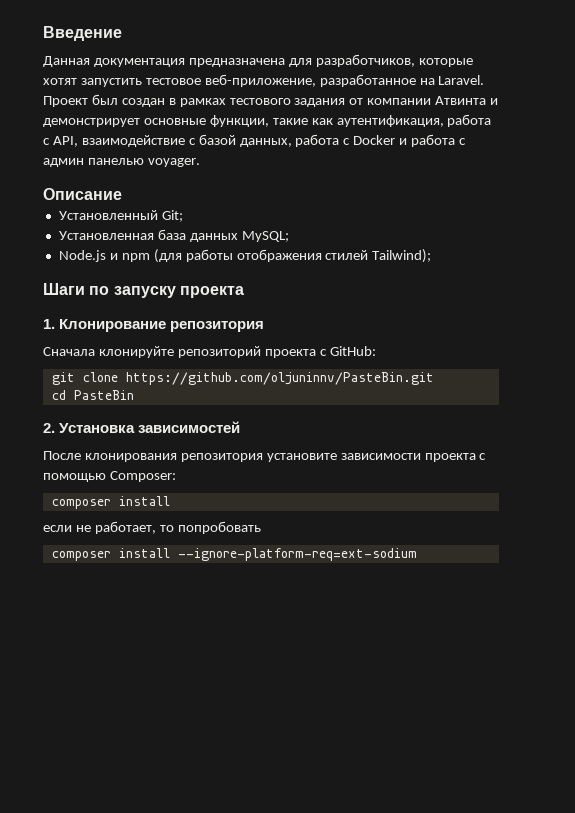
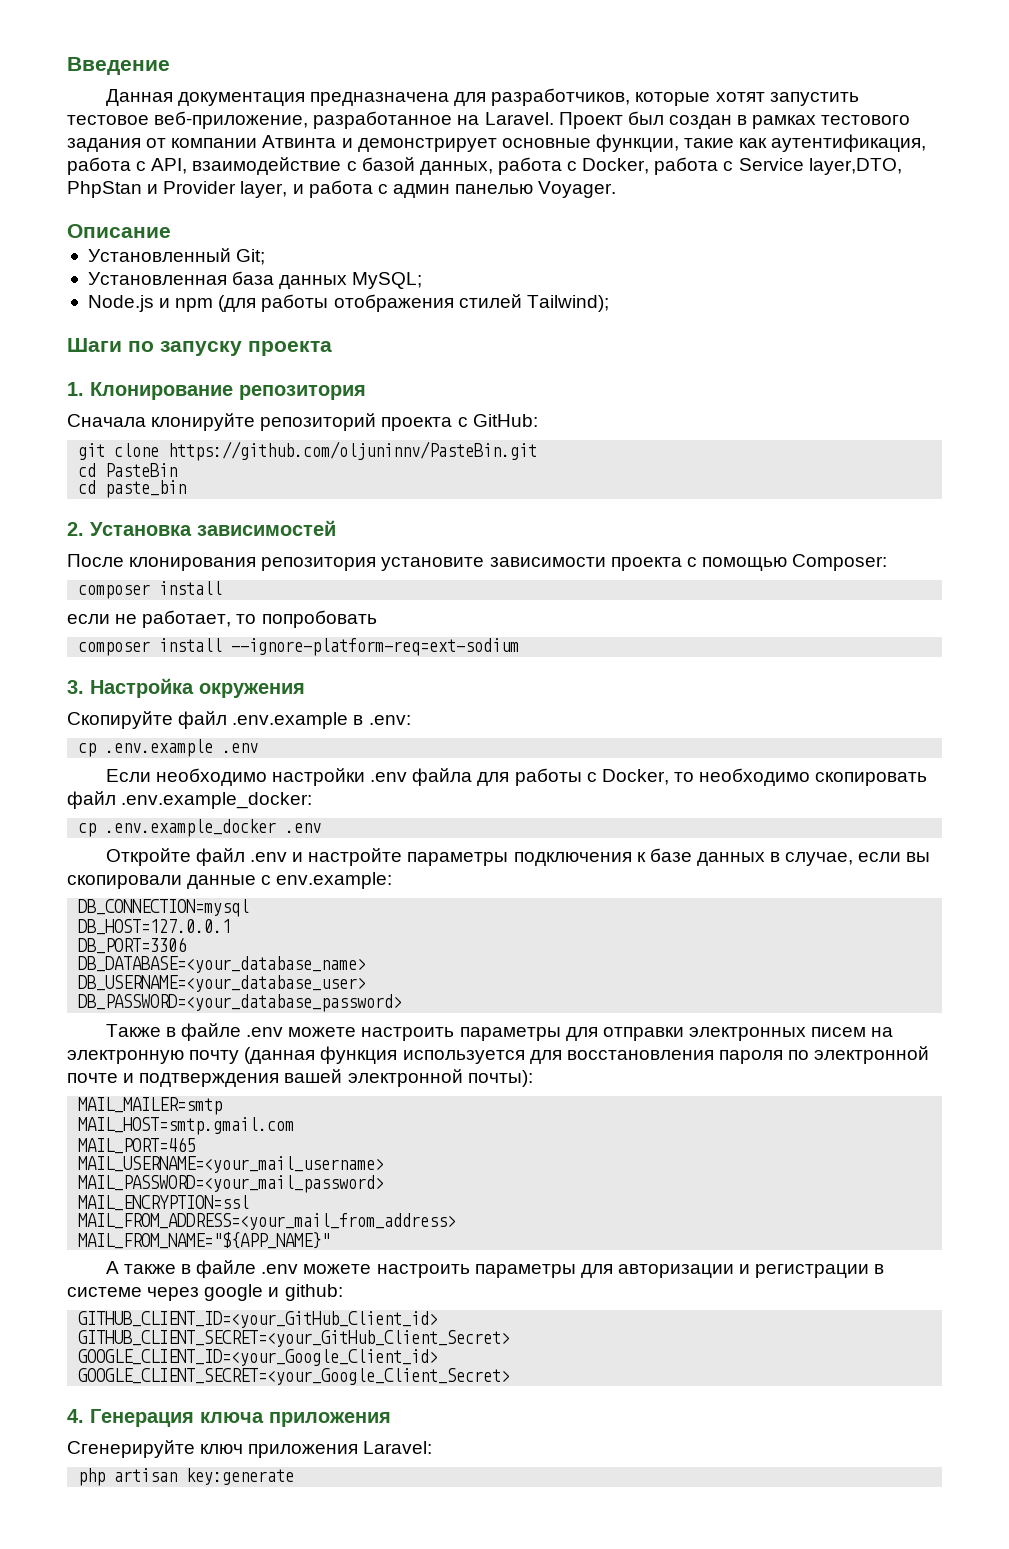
[353,135,396,145] Docker -> [582,157,902,175] [67,181,288,198] Docker, работа с Service layer,DTO, PhpStan и Provider layer,
[147,158,200,167] voyager. -> [538,181,617,198] Voyager.
(134, 395) none -> [78,480,187,498] // cd paste_bin
(417, 554) none -> [67,678,305,698] [67,711,411,729] [78,739,259,757] [105,768,928,786] [67,791,313,809] [78,819,322,837] [105,848,931,866] [67,872,393,889] [78,899,250,917] [78,919,232,935] [78,937,187,954] [78,956,367,973] [78,975,367,992] [78,994,403,1012] [105,1023,894,1041] [67,1046,930,1064] [67,1069,533,1087] [78,1097,223,1115] [78,1117,295,1135] [78,1137,196,1154] [78,1156,385,1173] [78,1175,385,1193] [78,1195,250,1211] [78,1213,457,1230] [78,1232,331,1249] [105,1260,885,1278] [67,1284,343,1301] [78,1311,439,1328] [78,1330,511,1347] [78,1349,439,1366] [78,1368,511,1385] [67,1409,391,1427] [67,1440,433,1458] [78,1468,295,1486] // 3. Настройка окружения // Скопируйте файл .env.example в .env: // cp .env.example .env // Если необходимо настройки .env файла для работы с Docker, то необходимо скопировать файл .env.example_docker: // cp .env.example_docker .env // Откройте файл .env и настройте параметры подключения к базе данных в случае, если вы скопировали данные с env.example: // DB_CONNECTION=mysql // DB_HOST=127.0.0.1 // DB_PORT=3306 // DB_DATABASE=<your_database_name> // DB_USERNAME=<your_database_user> // DB_PASSWORD=<your_database_password> // Также в файле .env можете настроить параметры для отправки электронных писем на электронную почту (данная функция используется для восстановления пароля по электронной почте и подтверждения вашей электронной почты): // MAIL_MAILER=smtp // MAIL_HOST=smtp.gmail.com // MAIL_PORT=465 // MAIL_USERNAME=<your_mail_username> // MAIL_PASSWORD=<your_mail_password> // MAIL_ENCRYPTION=ssl // MAIL_FROM_ADDRESS=<your_mail_from_address> // MAIL_FROM_NAME="${APP_NAME}" // А также в файле .env можете настроить параметры для авторизации и регистрации в системе через google и github: // GITHUB_CLIENT_ID=<your_GitHub_Client_id> // GITHUB_CLIENT_SECRET=<your_GitHub_Client_Secret> // GOOGLE_CLIENT_ID=<your_Google_Client_id> // GOOGLE_CLIENT_SECRET=<your_Google_Client_Secret> // 4. Генерация ключа приложения // Сгенерируйте ключ приложения Laravel: // php artisan key:generate

